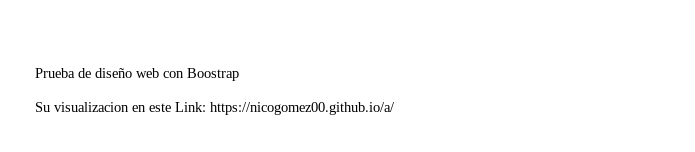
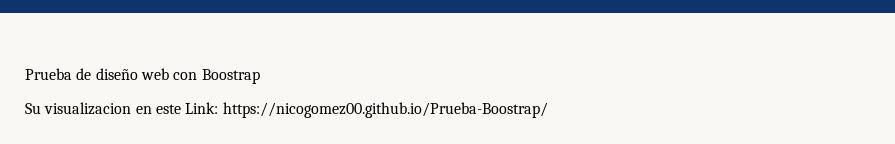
[210,102,395,115] https://nicogomez00.github.io/a/ -> [222,102,548,118] https://nicogomez00.github.io/Prueba-Boostrap/

